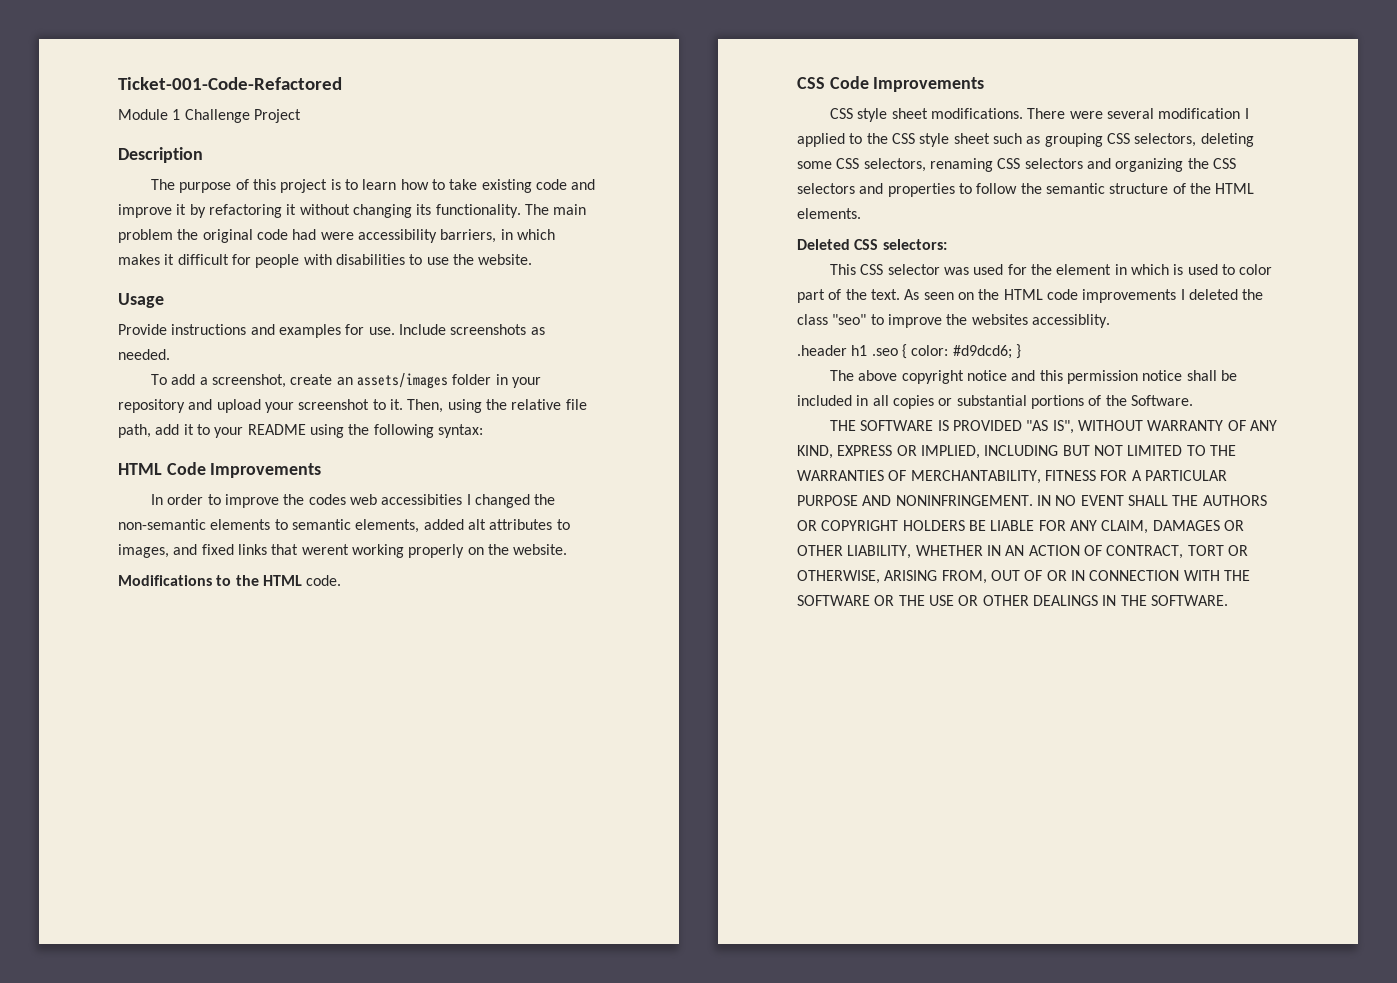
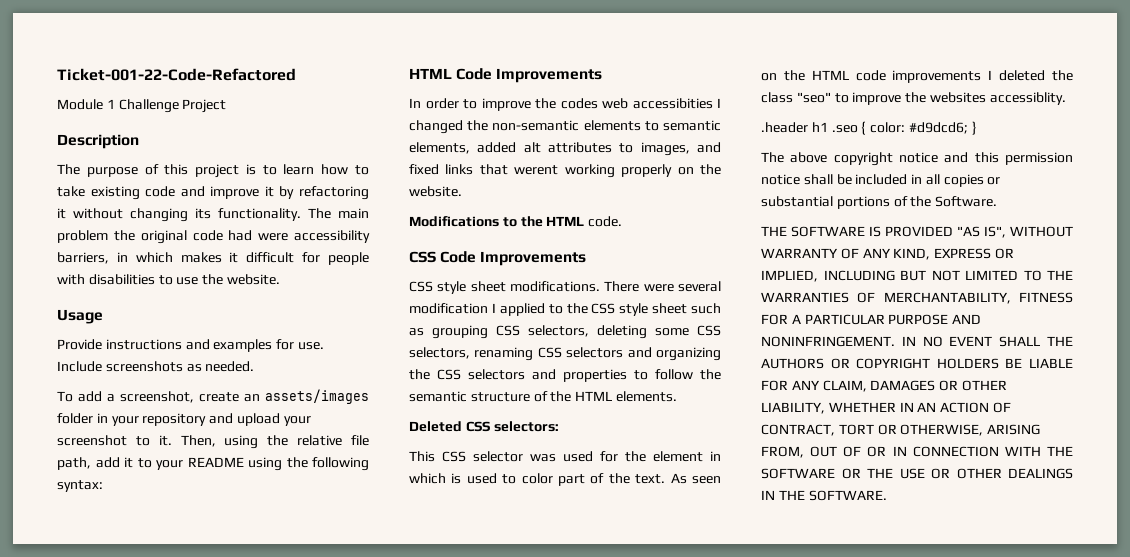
[118,77,342,90] Ticket-001-Code-Refactored -> [57,68,296,81] Ticket-001-22-Code-Refactored

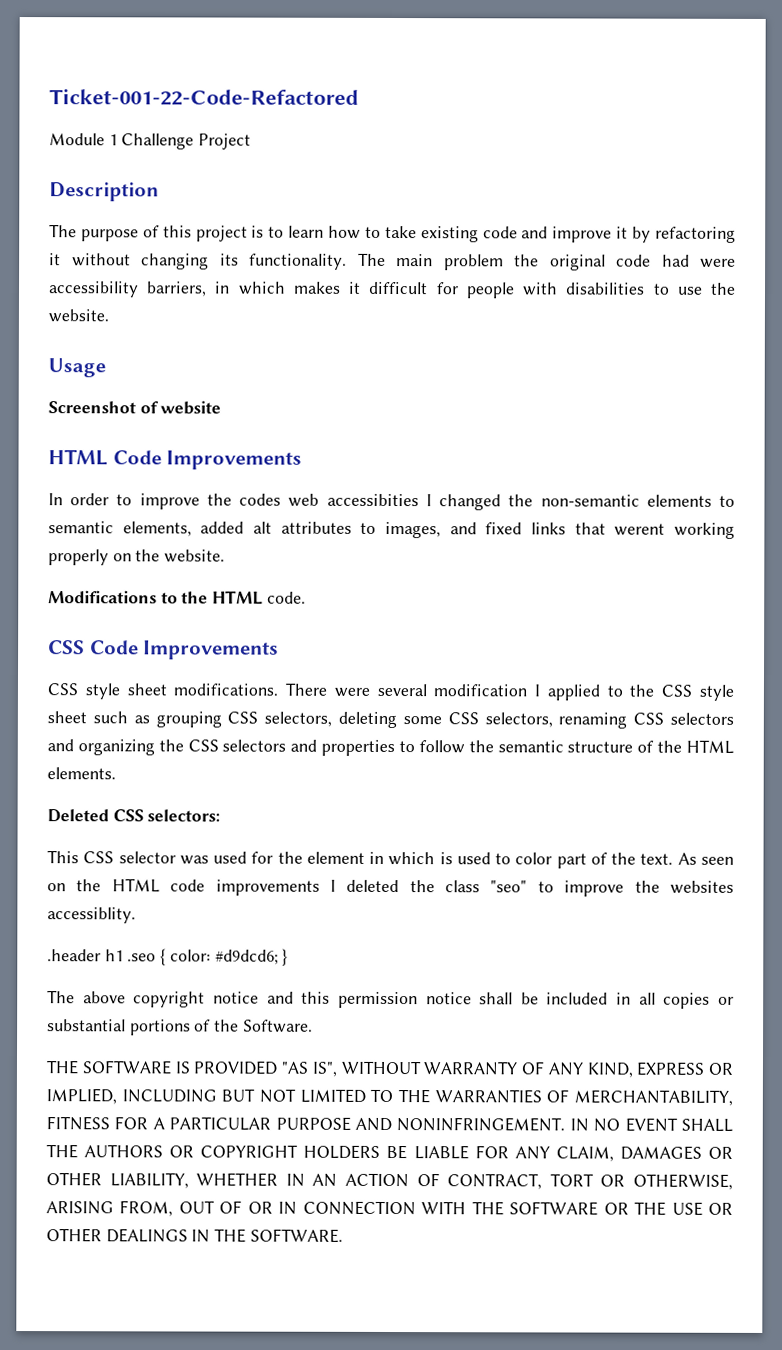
[57,339,324,352] [57,361,255,372] [57,389,369,404] [57,413,311,426] [57,435,369,449] [57,457,369,471] [57,480,103,492] Provide instructions and examples for use. Include screenshots as needed. // To add a screenshot, create an assets/images folder in your repository and upload your screenshot to it. Then, using the relative file path, add it to your README using the following syntax: -> [48,400,222,415] Screenshot of website

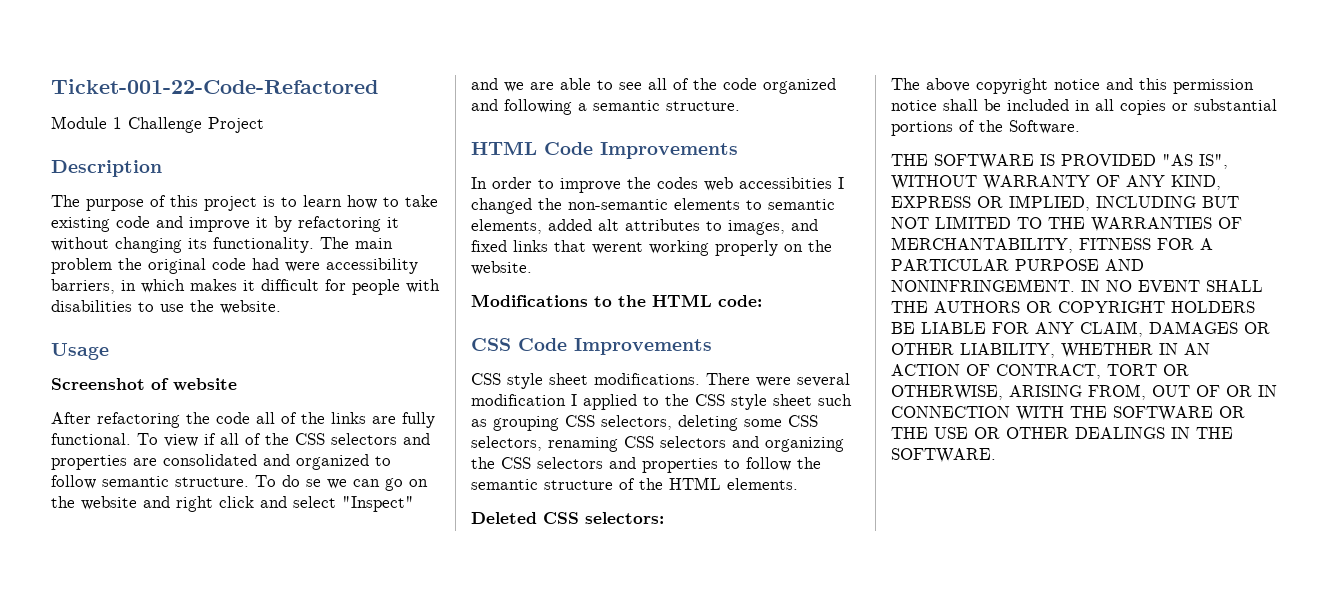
(222, 407) none -> [51,412,435,428] [51,433,430,447] [51,454,391,470] [51,475,428,491] [51,496,414,512] [471,78,836,94] [471,99,740,115] // After refactoring the code all of the links are fully functional. To view if all of the CSS selectors and properties are consolidated and organized to follow semantic structure. To do se we can go on the website and right click and select "Inspect" and we are able to see all of the code organized and following a semantic structure.
[266,591,306,604] code. -> [718,295,762,307] code:
[47,850,734,869] [47,878,735,897] [47,907,136,924] [47,948,289,966] // This CSS selector was used for the element in which is used to color part of the text. As seen on the HTML code improvements I deleted the class "seo" to improve the websites accessiblity. // .header h1 .seo { color: #d9dcd6; } -> (664, 518) none

